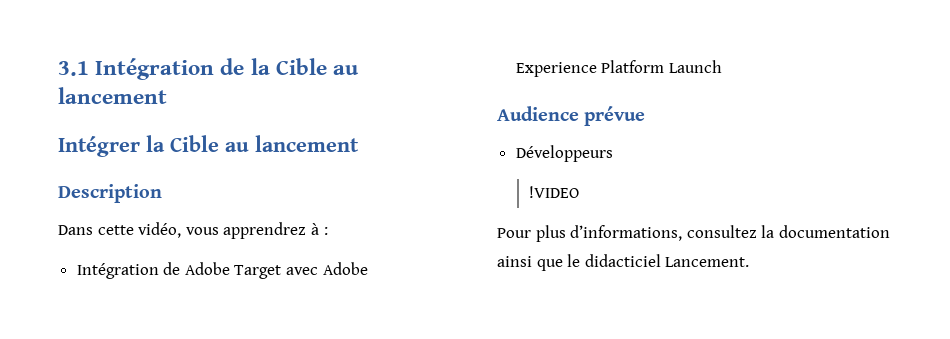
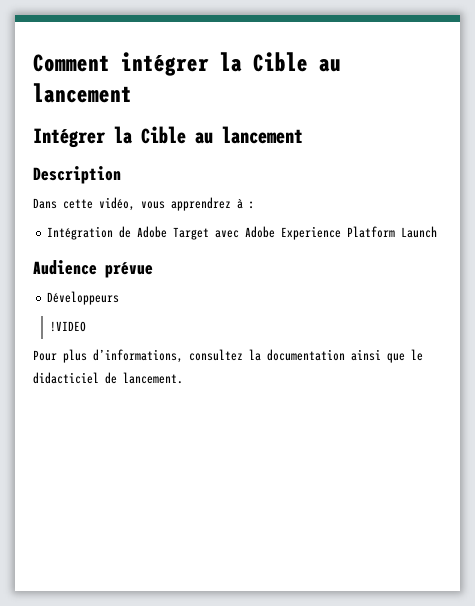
[58,58,245,80] 3.1 Intégration de -> [33,52,209,76] Comment intégrer
[665,257,750,267] Lancement. -> [105,372,183,384] de lancement.

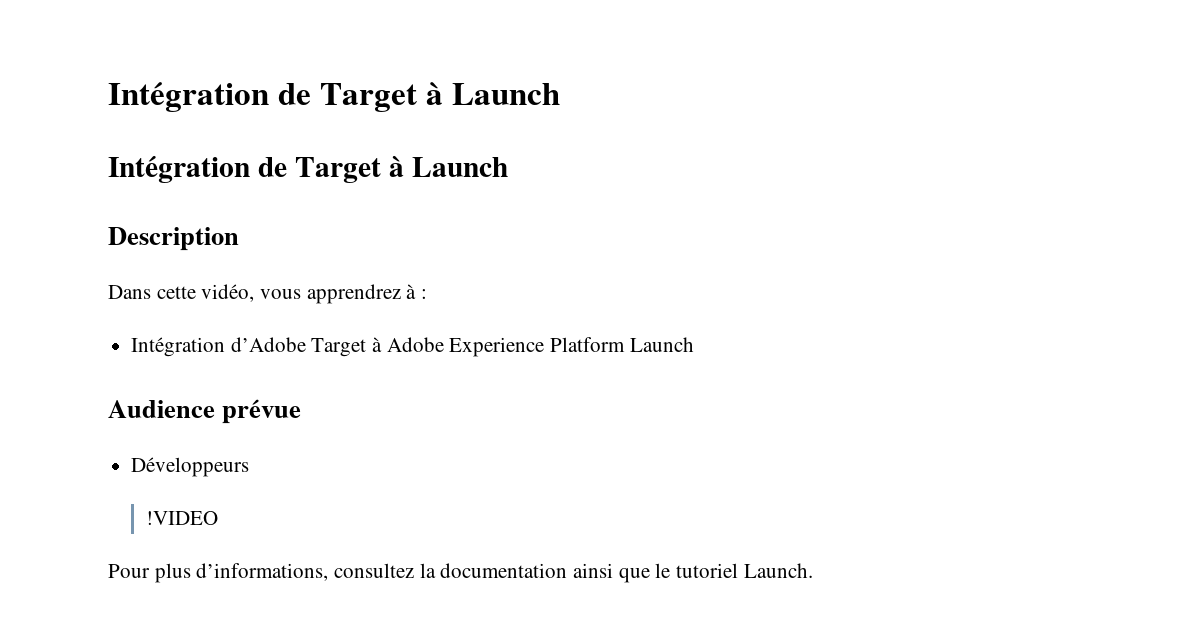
[33,52,341,76] [33,83,132,103] [33,126,303,148] Comment intégrer la Cible au lancement // Intégrer la Cible au lancement -> [108,82,560,112] [108,155,508,183] Intégration de Target à Launch // Intégration de Target à Launch
[119,226,240,240] de Adobe Target avec -> [230,337,383,357] d’Adobe Target à
[33,372,183,384] didacticiel de lancement. -> [676,563,813,578] tutoriel Launch.

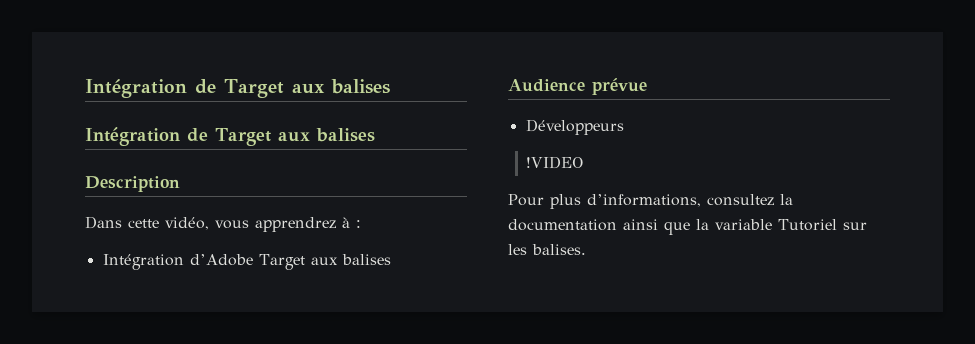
[108,82,560,112] [108,155,508,183] Intégration de Target à Launch // Intégration de Target à Launch -> [85,79,390,98] [85,127,375,146] Intégration de Target aux balises // Intégration de Target aux balises
[372,337,694,357] à Adobe Experience Platform Launch -> [310,254,391,265] aux balises
[655,563,813,578] le tutoriel Launch. -> [696,219,867,231] [508,244,586,255] la variable Tutoriel sur les balises.

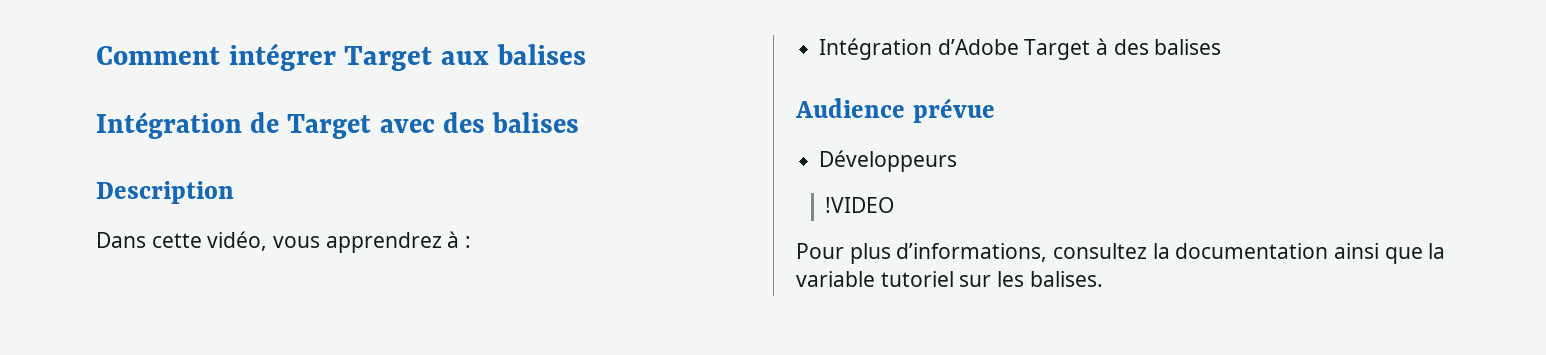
[85,79,216,98] Intégration de -> [96,43,336,71] Comment intégrer
[277,132,310,142] aux -> [379,112,485,133] avec des
[310,257,338,265] aux -> [1096,38,1149,55] à des
[778,219,837,231] Tutoriel -> [880,271,954,287] tutoriel

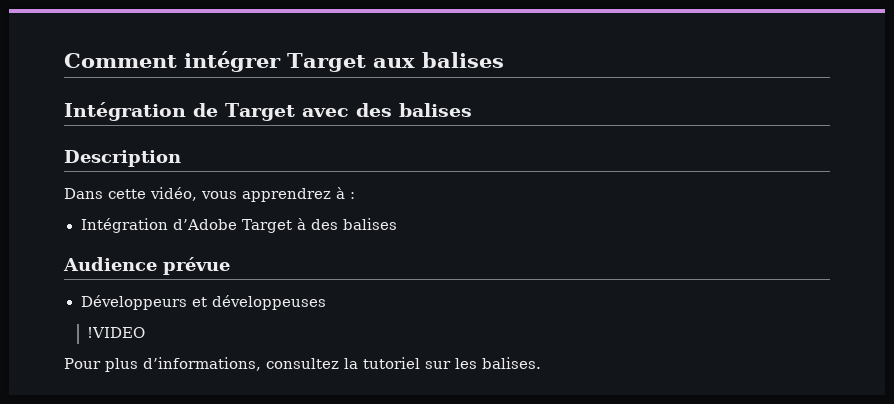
(958, 161) none -> [191,295,326,310] et développeuses
[1175,243,1446,264] [796,271,875,287] documentation ainsi que la variable -> (358, 363) none

